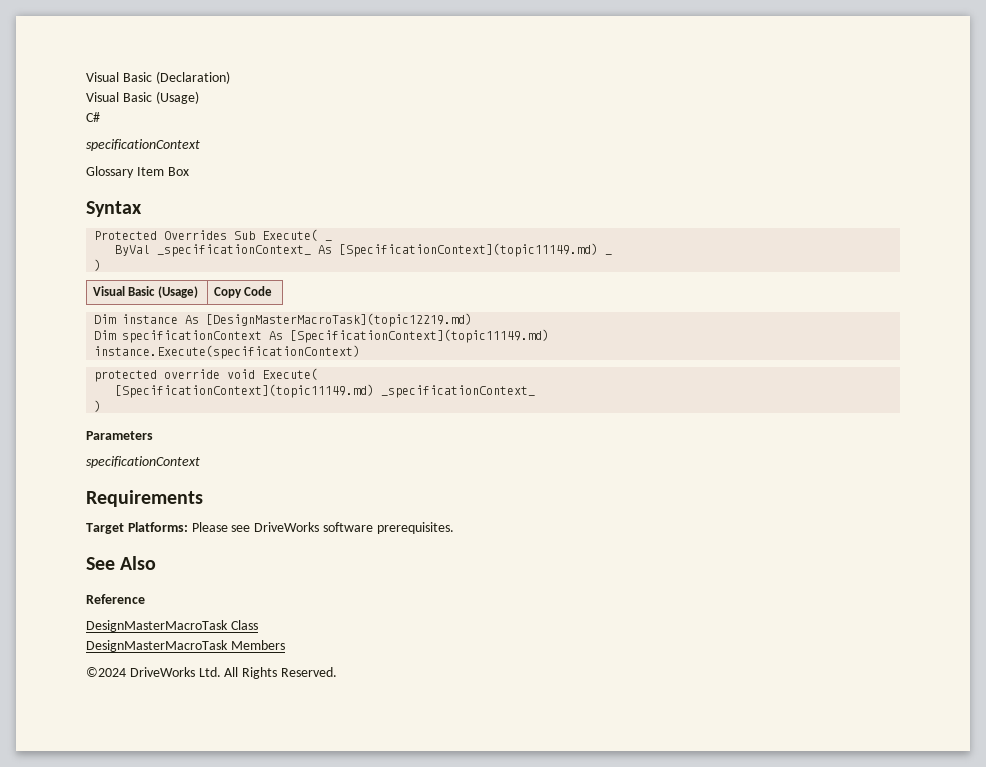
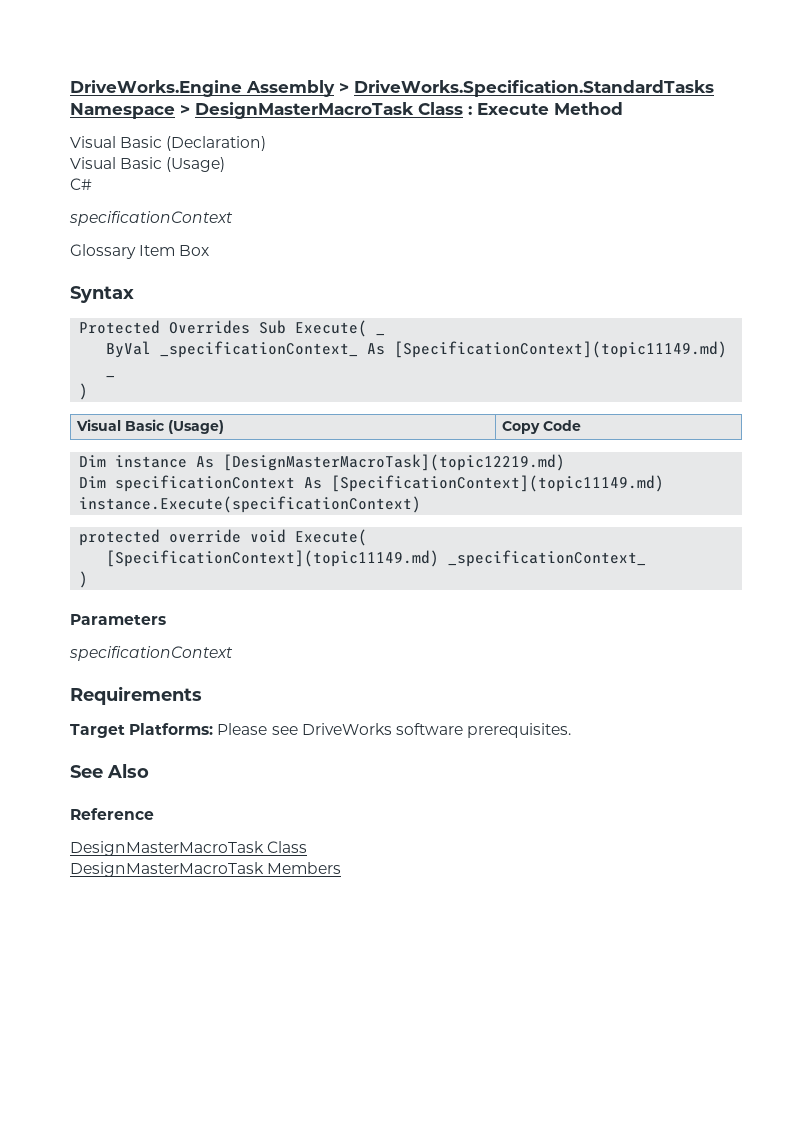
(86, 77) none -> [70,80,714,97] [70,102,623,119] DriveWorks.Engine Assembly > DriveWorks.Specification.StandardTasks Namespace > DesignMasterMacroTask Class : Execute Method //
[86,667,337,679] // ©2024 DriveWorks Ltd. All Rights Reserved. -> (342, 868) none

